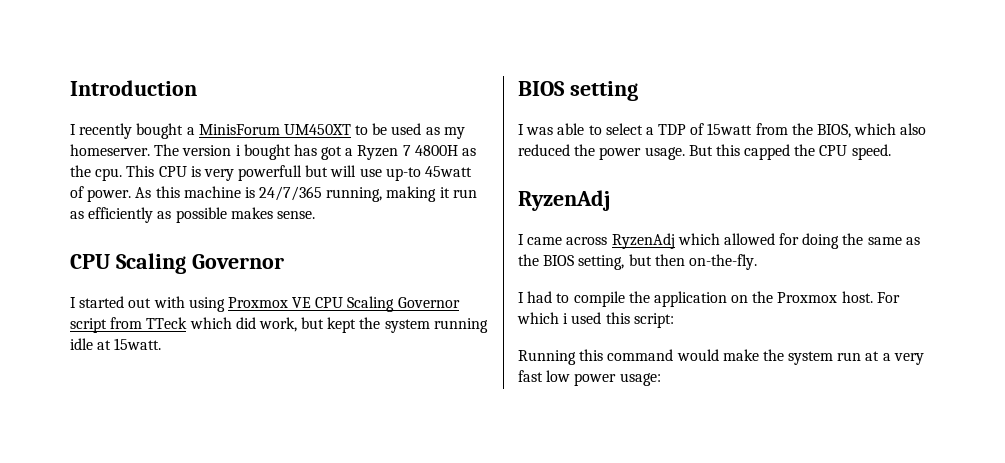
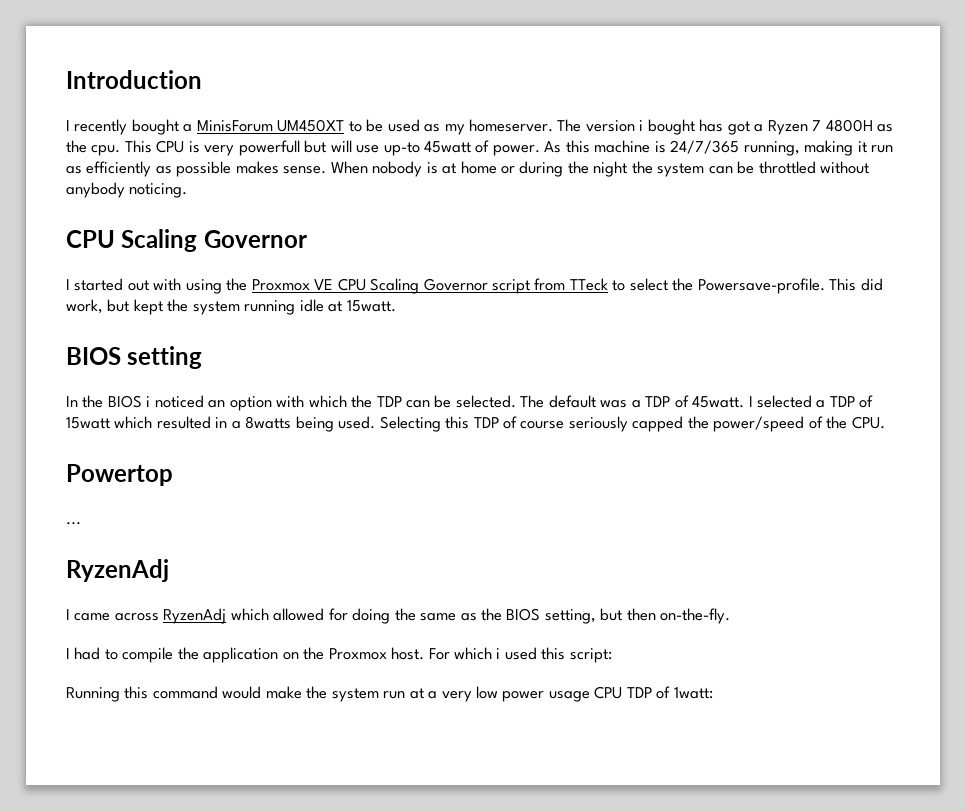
(315, 215) none -> [330,161,870,177] [66,182,188,198] When nobody is at home or during the night the system can be throttled without anybody noticing.
(225, 304) none -> [226,278,248,291] the
[189,317,232,329] which -> [612,278,857,294] to select the Powersave-profile. This
[518,123,927,138] [518,144,891,160] I was able to select a TDP of 15watt from the BIOS, which also reduced the power usage. But this capped the CPU speed. -> [66,395,874,411] [66,416,885,432] [66,464,173,486] [66,522,81,525] In the BIOS i noticed an option with which the TDP can be selected. The default was a TDP of 45watt. I selected a TDP of 15watt which resulted in a 8watts being used. Selecting this TDP of course seriously capped the power/speed of the CPU. // Powertop // ...
[518,370,543,382] fast -> (472, 696) none
[619,373,661,386] usage: -> [548,686,713,702] usage CPU TDP of 1watt:

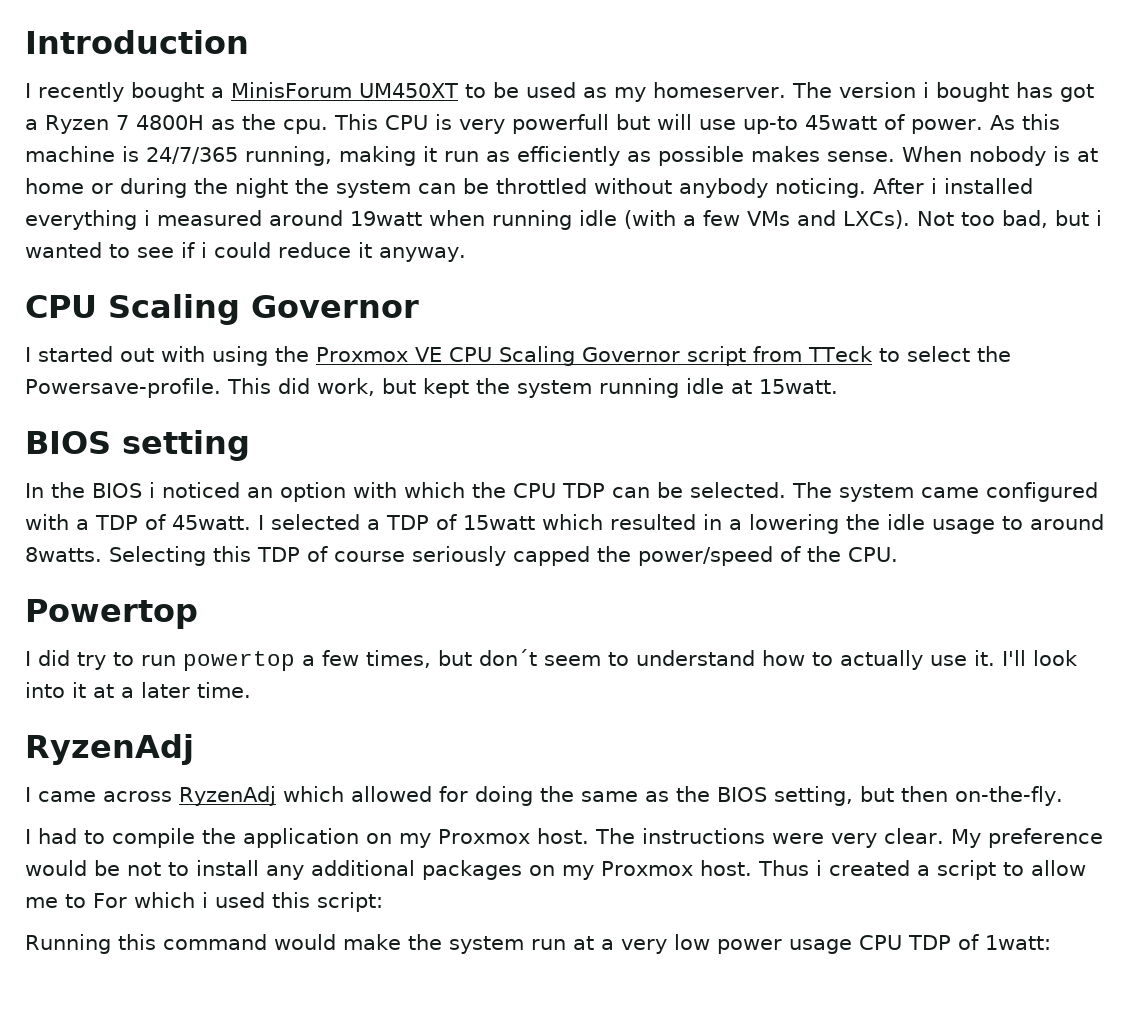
(188, 190) none -> [873,178,1033,194] [25,210,1102,230] [25,242,466,262] After i installed everything i measured around 19watt when running idle (with a few VMs and LXCs). Not too bad, but i wanted to see if i could reduce it anyway.
(373, 401) none -> [513,483,556,498] CPU
[548,395,628,408] default was -> [839,482,1098,502] [25,514,69,530] system came configured with
[245,416,376,432] 8watts being used. -> [749,514,1104,534] [25,547,102,562] lowering the idle usage to around 8watts.
[66,522,81,525] ... -> [25,649,1078,671] [25,682,251,698] I did try to run powertop a few times, but don´t seem to understand how to actually use it. I'll look into it at a later time.
[303,647,425,660] the Proxmox host. -> [399,828,1103,848] [25,860,1086,880] [25,894,86,908] my Proxmox host. The instructions were very clear. My preference would be not to install any additional packages on my Proxmox host. Thus i created a script to allow me to

